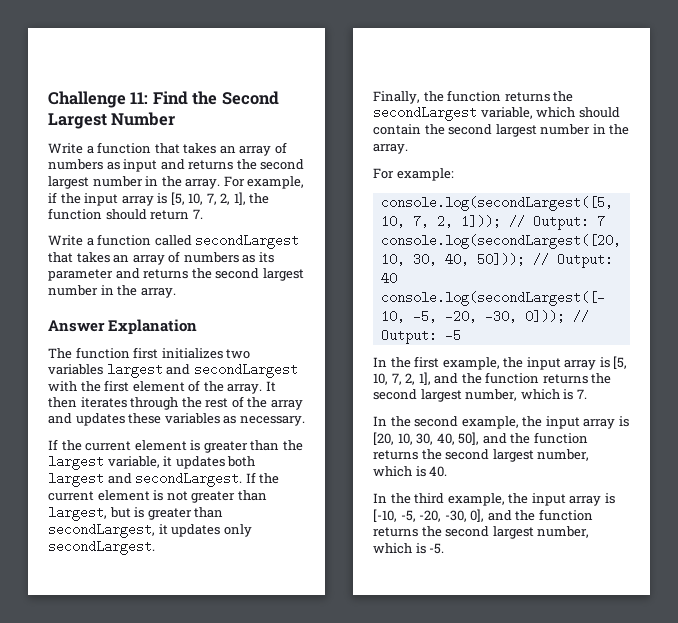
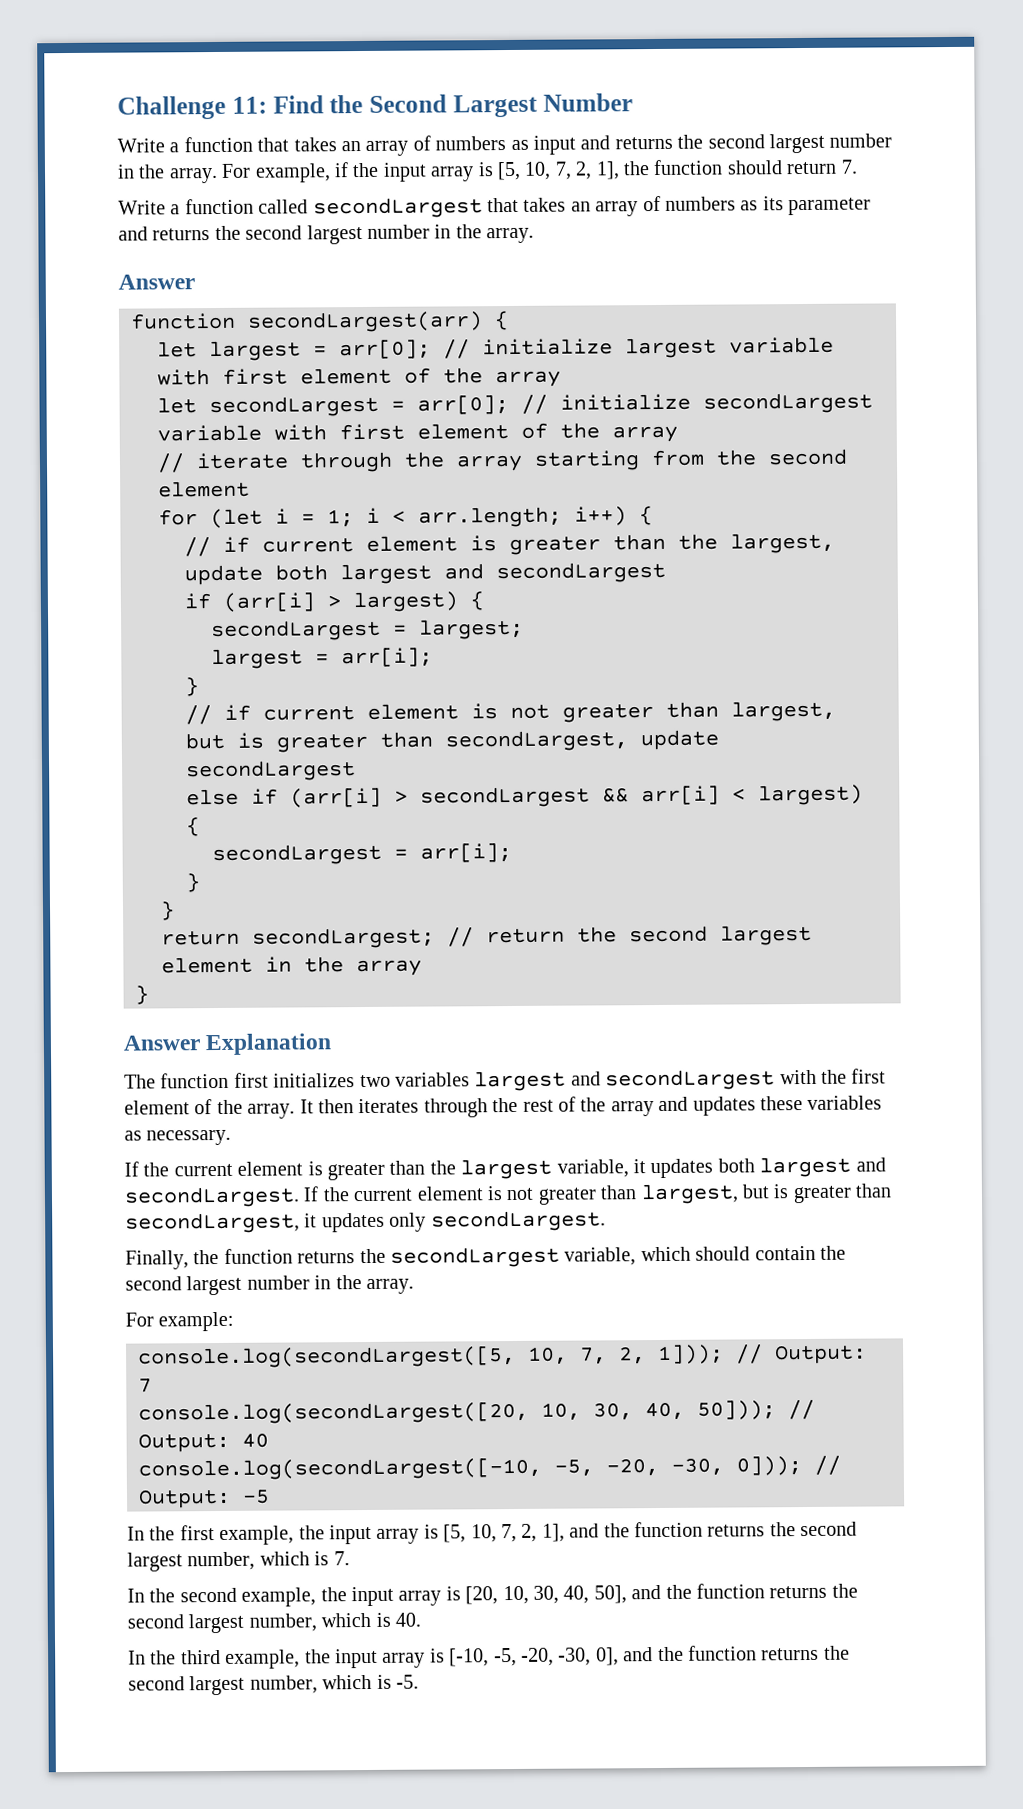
(105, 326) none -> [130,311,509,333] [157,336,834,362] [157,367,561,388] [157,392,873,418] [157,422,678,443] [157,448,848,473] [158,480,250,498] [158,506,653,529] [184,532,835,557] [184,561,666,586] [184,591,484,613] [211,618,524,642] [211,647,433,670] [185,677,199,697] [185,700,836,725] [185,729,719,753] [186,760,356,782] [186,784,863,808] [186,817,200,837] [212,842,512,866] [186,873,200,893] [160,901,175,921] [161,924,812,949] [161,956,422,977] [135,985,149,1005] [123,1035,200,1051] // function secondLargest(arr) { // let largest = arr[0]; // initialize largest variable with first element of the array // let secondLargest = arr[0]; // initialize secondLargest variable with first element of the array // // iterate through the array starting from the second element // for (let i = 1; i < arr.length; i++) { // // if current element is greater than the largest, update both largest and secondLargest // if (arr[i] > largest) { // secondLargest = largest; // largest = arr[i]; // } // // if current element is not greater than largest, but is greater than secondLargest, update secondLargest // else if (arr[i] > secondLargest && arr[i] < largest) { // secondLargest = arr[i]; // } // } // return secondLargest; // return the second largest element in the array // } // Answer

